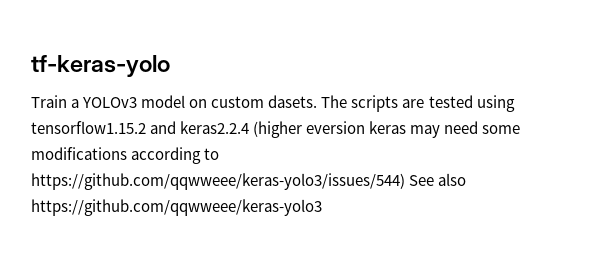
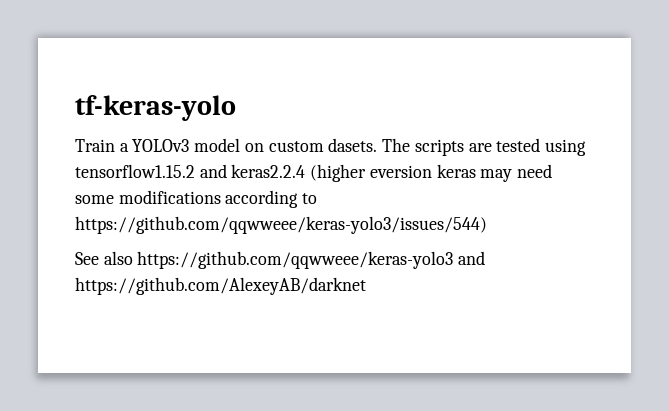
(405, 181) none -> (487, 225) //
(322, 207) none -> [458,251,486,265] [75,277,366,295] and https://github.com/AlexeyAB/darknet

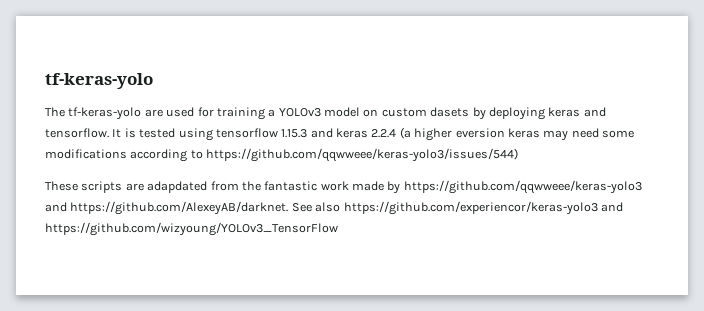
[75,139,115,152] Train -> [45,107,265,120] The tf-keras-yolo are used for training
[328,138,586,156] [75,164,367,182] dasets. The scripts are tested using tensorflow1.15.2 and keras2.2.4 (higher -> [430,107,606,120] [45,127,453,141] dasets by deploying keras and tensorflow. It is tested using tensorflow 1.15.3 and keras 2.2.4 (a higher
[75,251,486,269] [75,277,366,295] See also https://github.com/qqwweee/keras-yolo3 and https://github.com/AlexeyAB/darknet -> [45,180,642,194] [45,201,623,215] [45,222,338,236] These scripts are adapdated from the fantastic work made by https://github.com/qqwweee/keras-yolo3 and https://github.com/AlexeyAB/darknet. See also https://github.com/experiencor/keras-yolo3 and https://github.com/wizyoung/YOLOv3_TensorFlow

